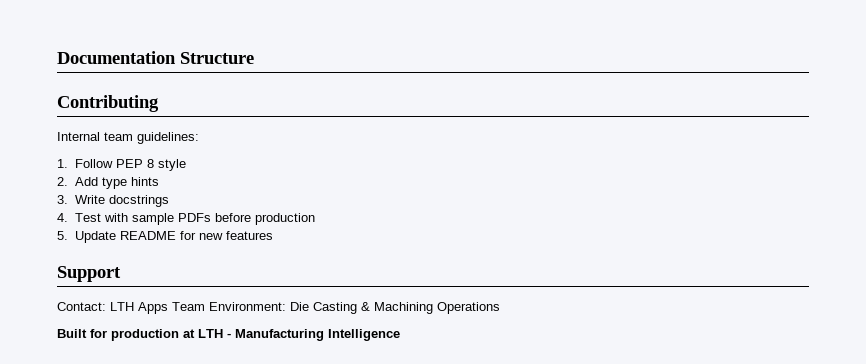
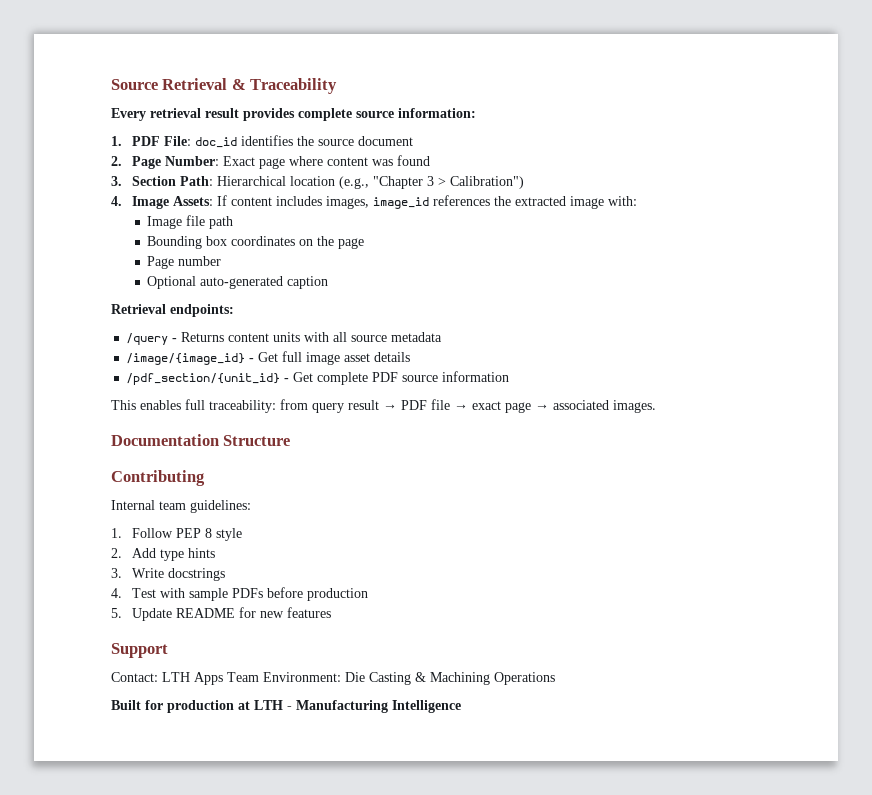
(57, 57) none -> [111,78,338,94] [111,108,476,121] [111,135,414,148] [111,155,431,169] [111,176,525,189] [111,195,638,209] [147,215,234,229] [147,236,365,249] [147,256,222,269] [147,276,329,289] [111,304,234,317] [126,332,443,345] [126,351,411,365] [126,371,510,385] [111,399,656,413] Source Retrieval & Traceability // Every retrieval result provides complete source information: // 1. PDF File: doc_id identifies the source document // 2. Page Number: Exact page where content was found // 3. Section Path: Hierarchical location (e.g., "Chapter 3 > Calibration") // 4. Image Assets: If content includes images, image_id references the extracted image with: // Image file path // Bounding box coordinates on the page // Page number // Optional auto-generated caption // Retrieval endpoints: // /query - Returns content units with all source metadata // /image/{image_id} - Get full image asset details // /pdf_section/{unit_id} - Get complete PDF source information // This enables full traceability: from query result → PDF file → exact page → associated images. //

